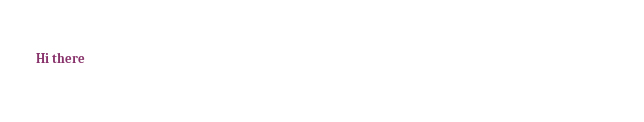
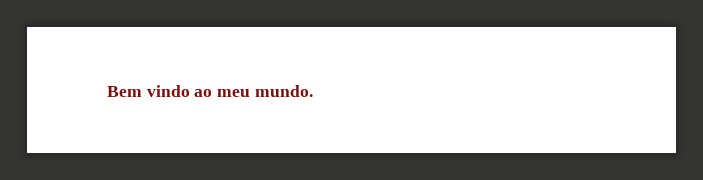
[36,52,86,63] Hi there -> [107,85,313,97] Bem vindo ao meu mundo.

